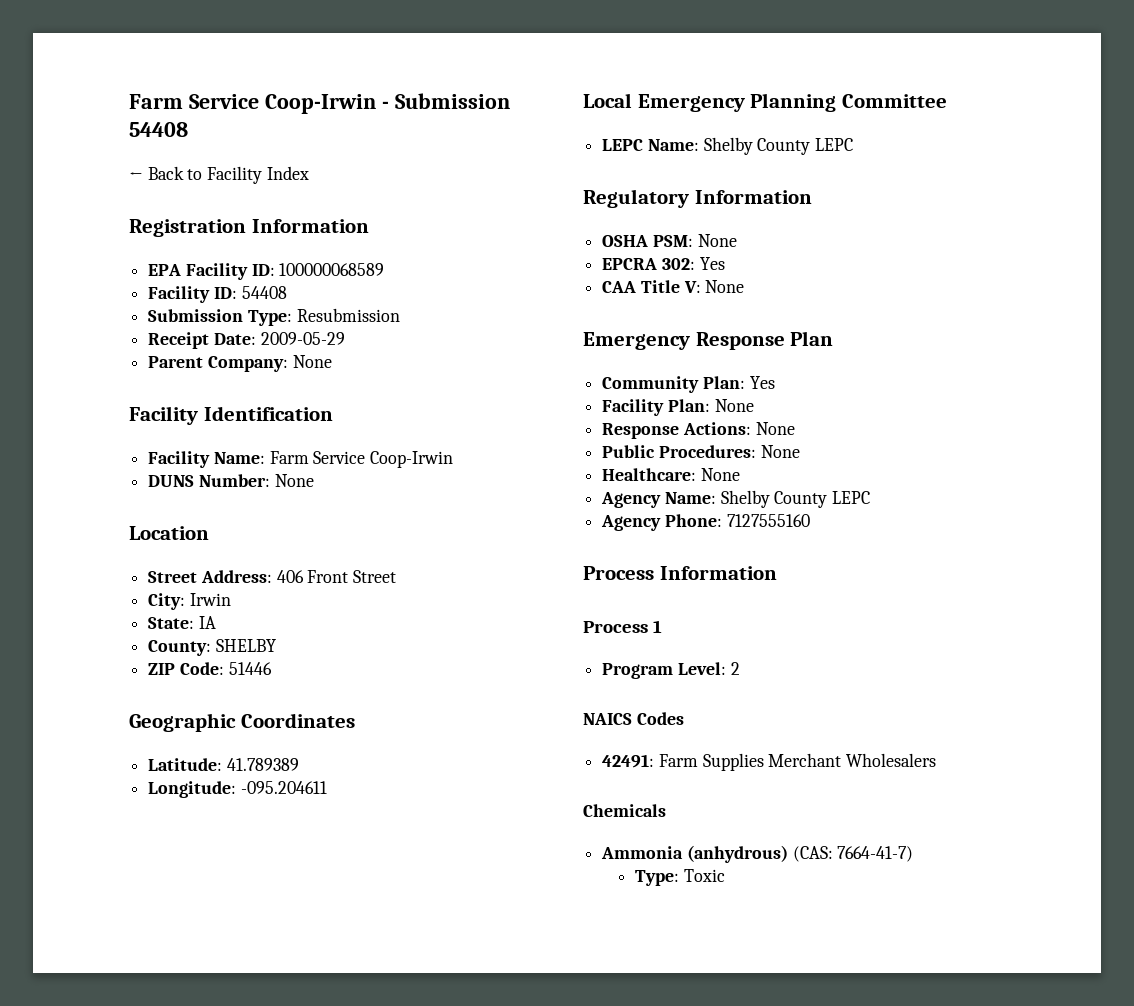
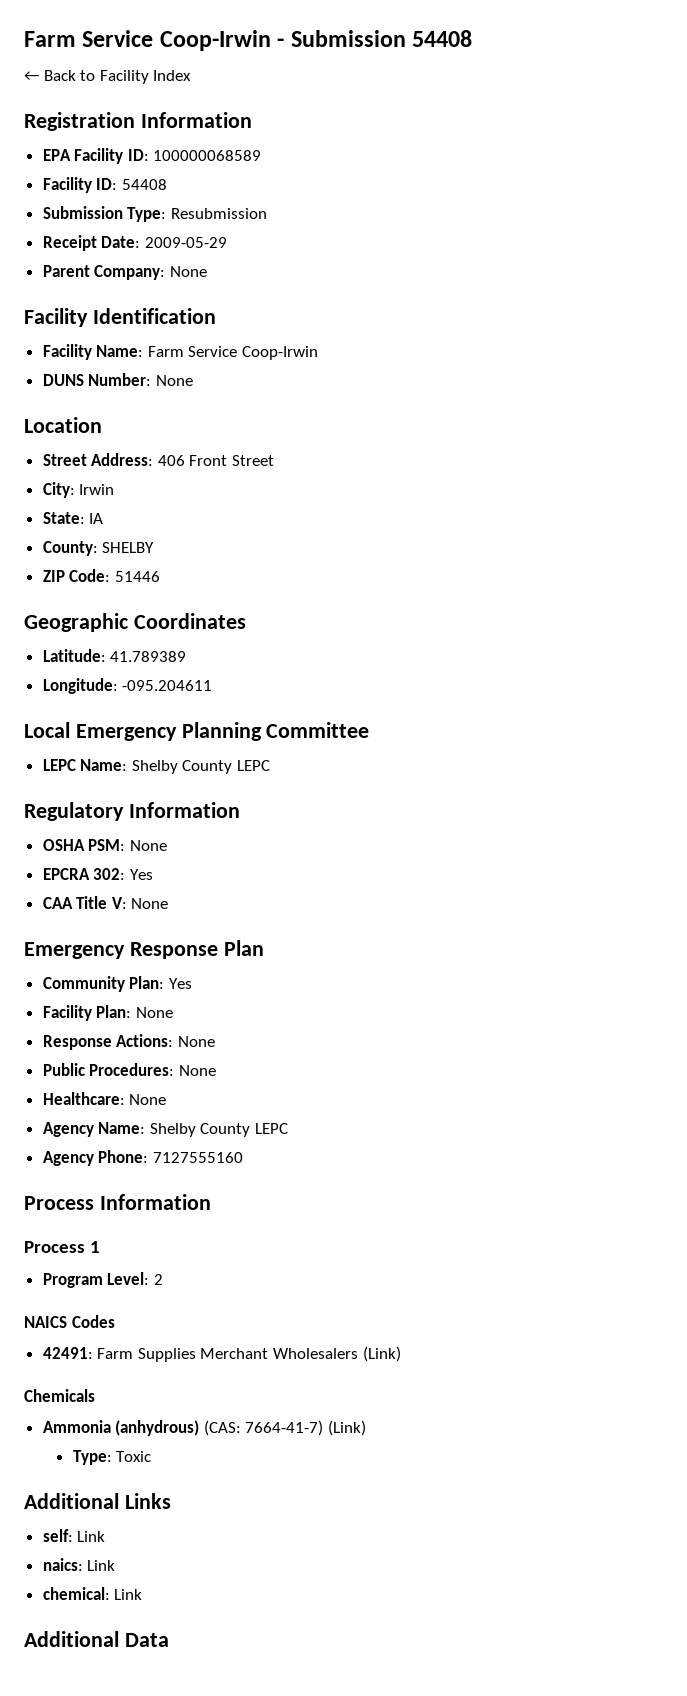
(937, 760) none -> [362,1346,401,1362] (Link)
(914, 854) none -> [328,1420,367,1436] (Link)
(725, 875) none -> [24,1493,171,1509] [42,1529,106,1542] [42,1558,116,1571] [42,1587,143,1600] [24,1631,169,1647] // Additional Links // self: Link // naics: Link // chemical: Link // Additional Data

